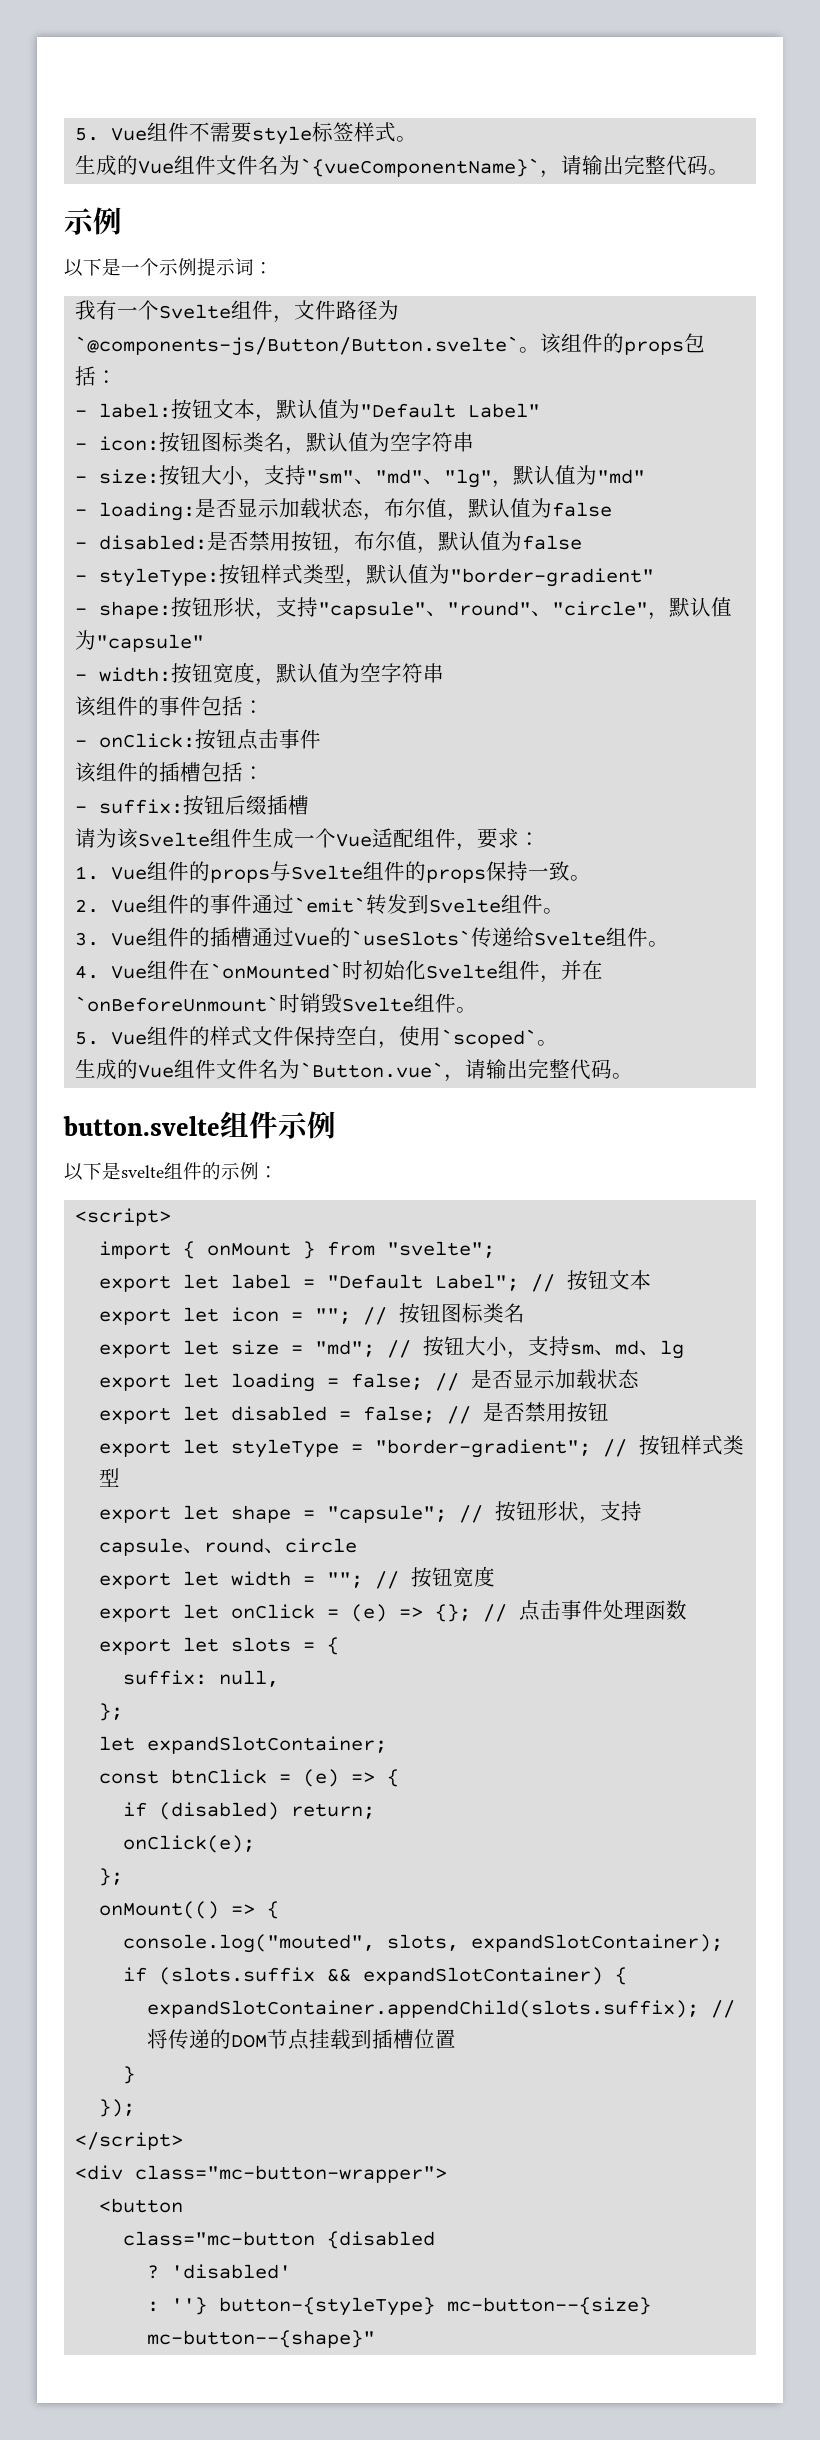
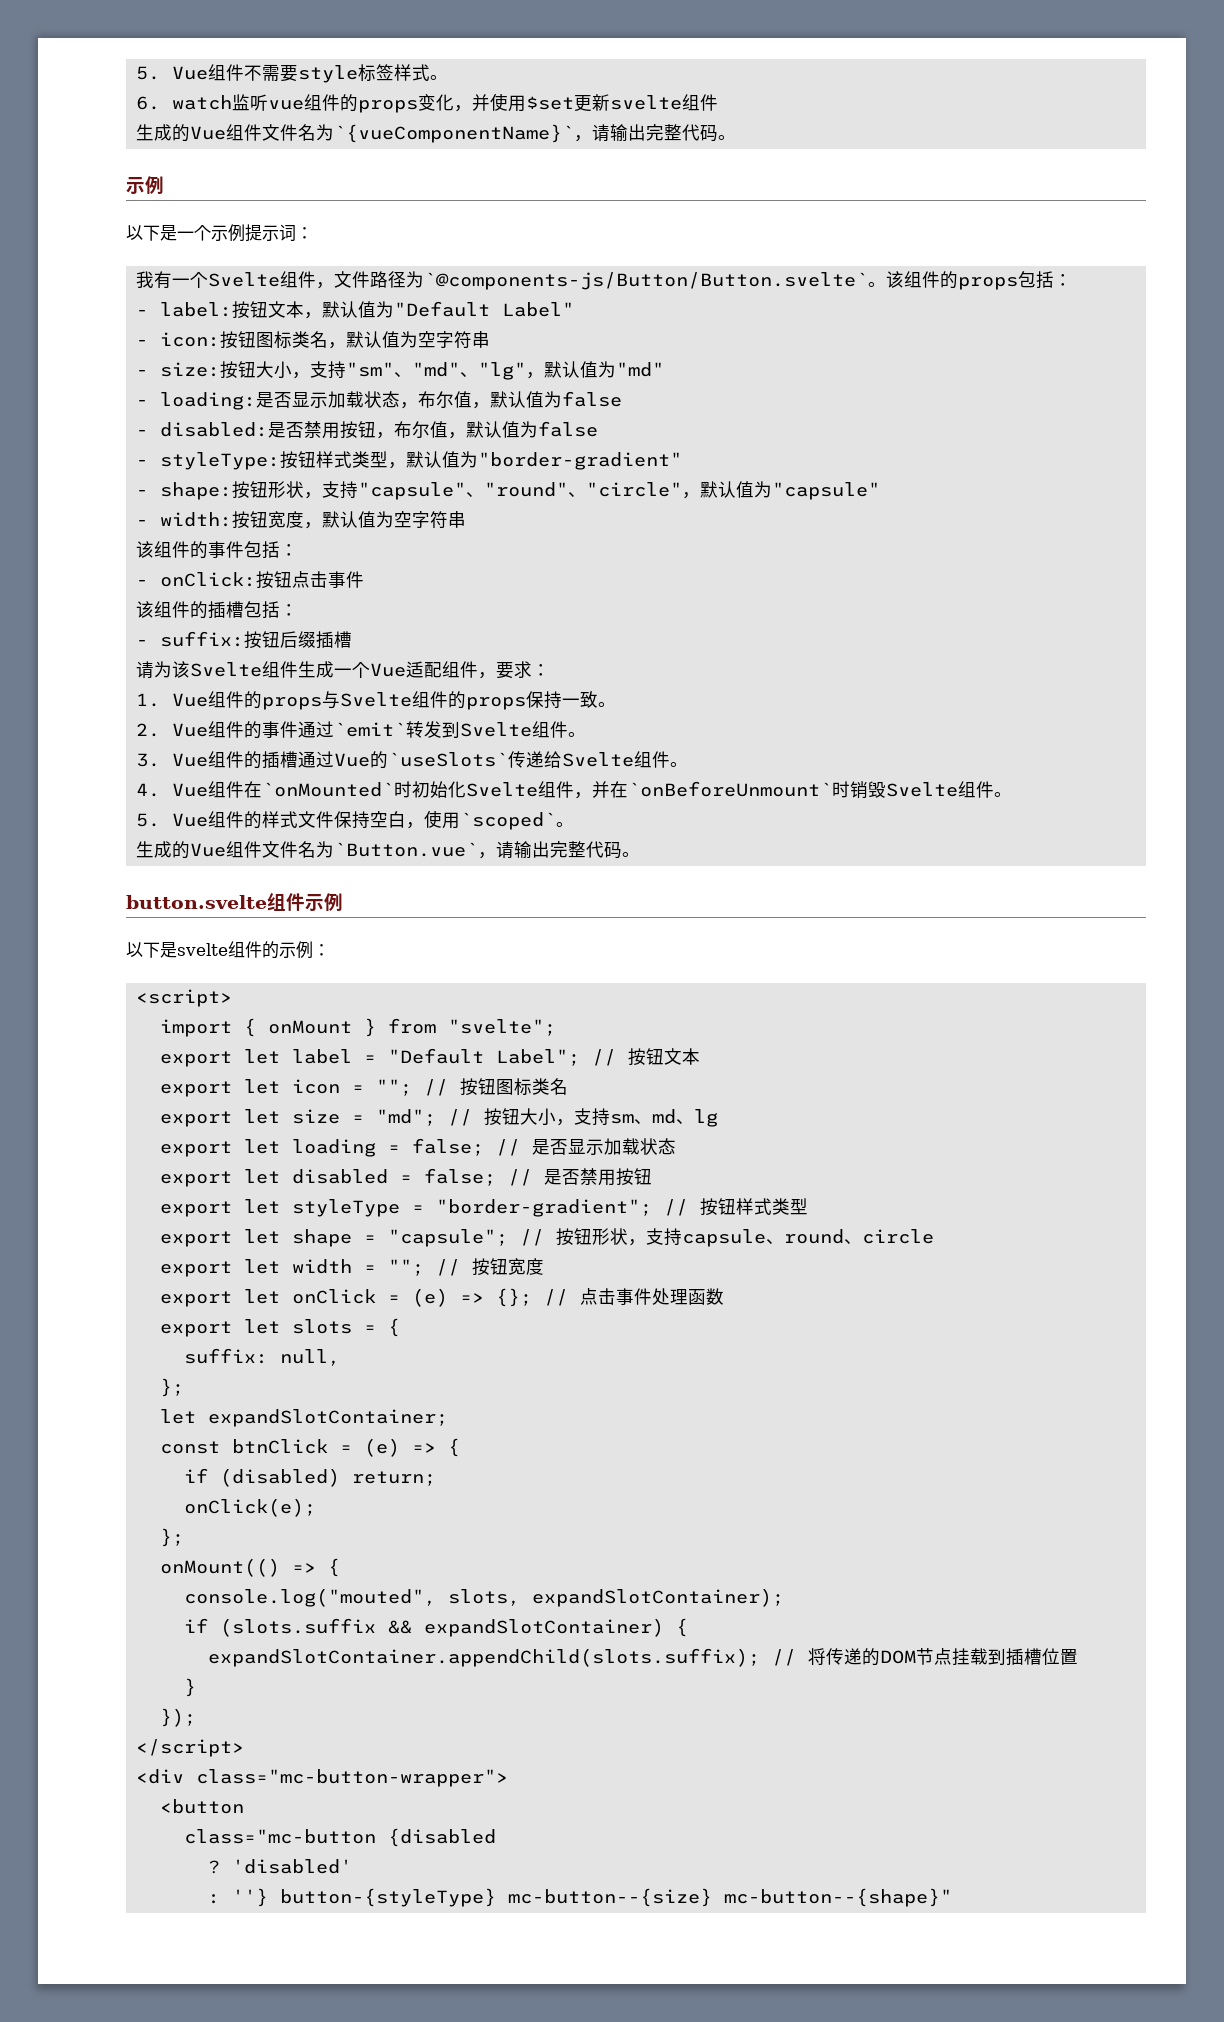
(418, 139) none -> [136,93,719,113] // 6. watch监听vue组件的props变化，并使用$set更新svelte组件

